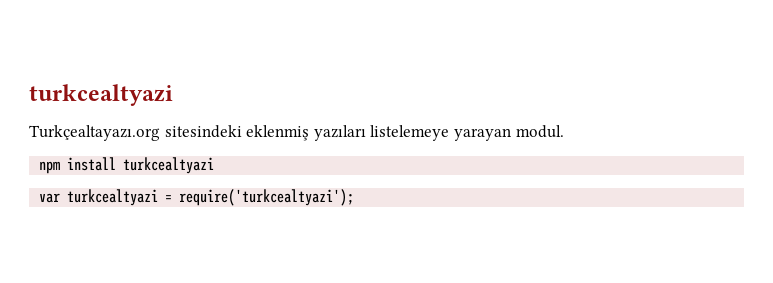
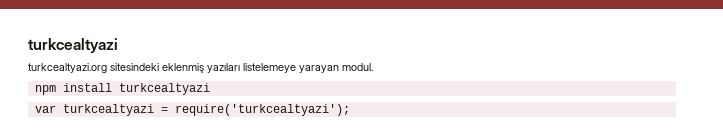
[29,84,173,106] [29,125,160,141] turkcealtyazi // Turkçealtayazı.org -> [28,38,118,53] [28,63,107,73] turkcealtyazi // turkcealtyazi.org

